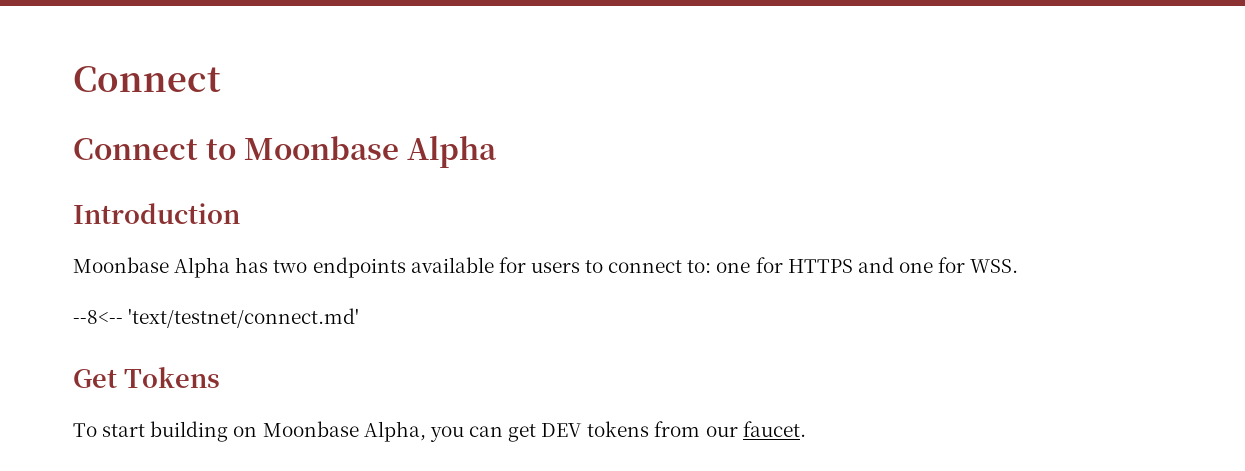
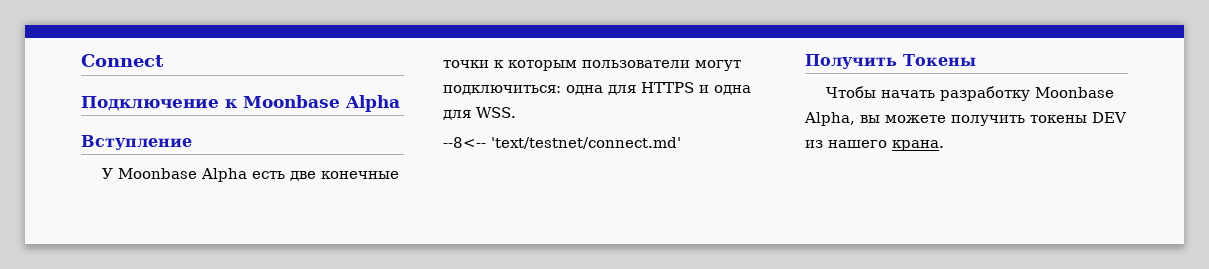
[73,138,236,160] Connect to -> [81,96,238,111] Подключение к
[73,203,240,224] [73,257,1019,278] [73,308,360,328] [73,367,220,388] [73,421,806,442] Introduction // Moonbase Alpha has two endpoints available for users to connect to: one for HTTPS and one for WSS. // --8<-- 'text/testnet/connect.md' // Get Tokens // To start building on Moonbase Alpha, you can get DEV tokens from our faucet. -> [81,135,192,150] [102,168,400,182] [443,60,741,71] [443,82,751,95] [443,107,516,120] [443,137,681,149] [805,54,976,69] [826,86,1115,101] [804,112,1127,126] [805,140,944,151] Вступление // У Moonbase Alpha есть две конечные точки к которым пользователи могут подключиться: одна для HTTPS и одна для WSS. // --8<-- 'text/testnet/connect.md' // Получить Токены // Чтобы начать разработку Moonbase Alpha, вы можете получить токены DEV из нашего крана.

